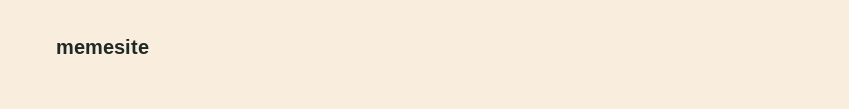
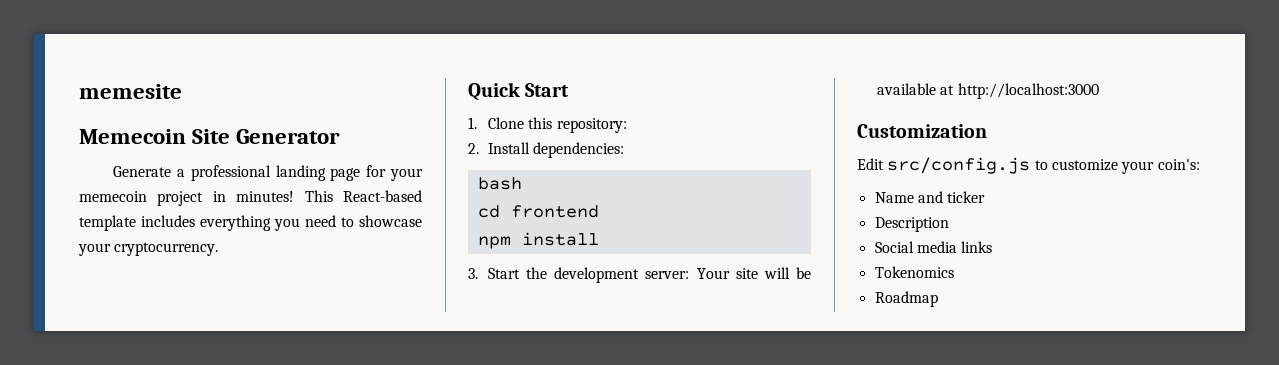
(149, 46) none -> [79,129,341,144] [113,165,423,181] [79,190,422,206] [79,215,422,231] [78,242,219,256] [468,82,570,101] [468,117,627,133] [468,142,625,158] [477,177,522,190] [477,205,599,218] [477,232,599,249] [468,267,811,283] [876,83,1099,99] [857,124,987,138] [857,157,1200,174] [874,191,986,203] [874,217,949,232] [874,241,993,253] [874,266,954,278] [874,291,938,307] // Memecoin Site Generator // Generate a professional landing page for your memecoin project in minutes! This React-based template includes everything you need to showcase your cryptocurrency. // Quick Start // 1. Clone this repository: // 2. Install dependencies: // bash // cd frontend // npm install // 3. Start the development server: Your site will be available at http://localhost:3000 // Customization // Edit src/config.js to customize your coin's: // Name and ticker // Description // Social media links // Tokenomics // Roadmap

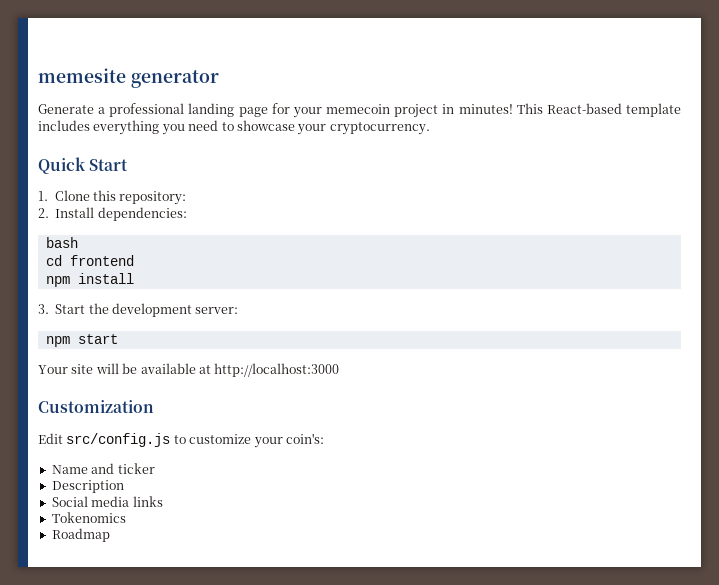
[79,129,341,144] // Memecoin Site Generator -> [130,70,219,88] generator
(690, 275) none -> [45,334,118,347] // npm start //

